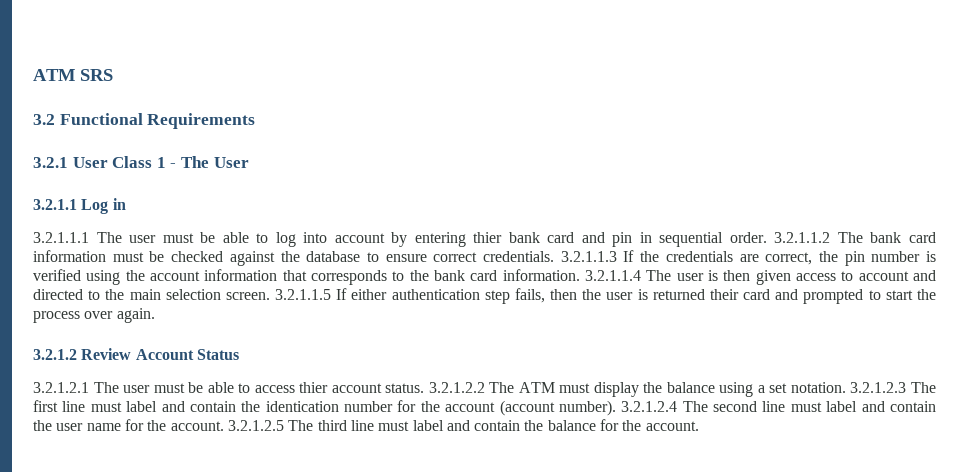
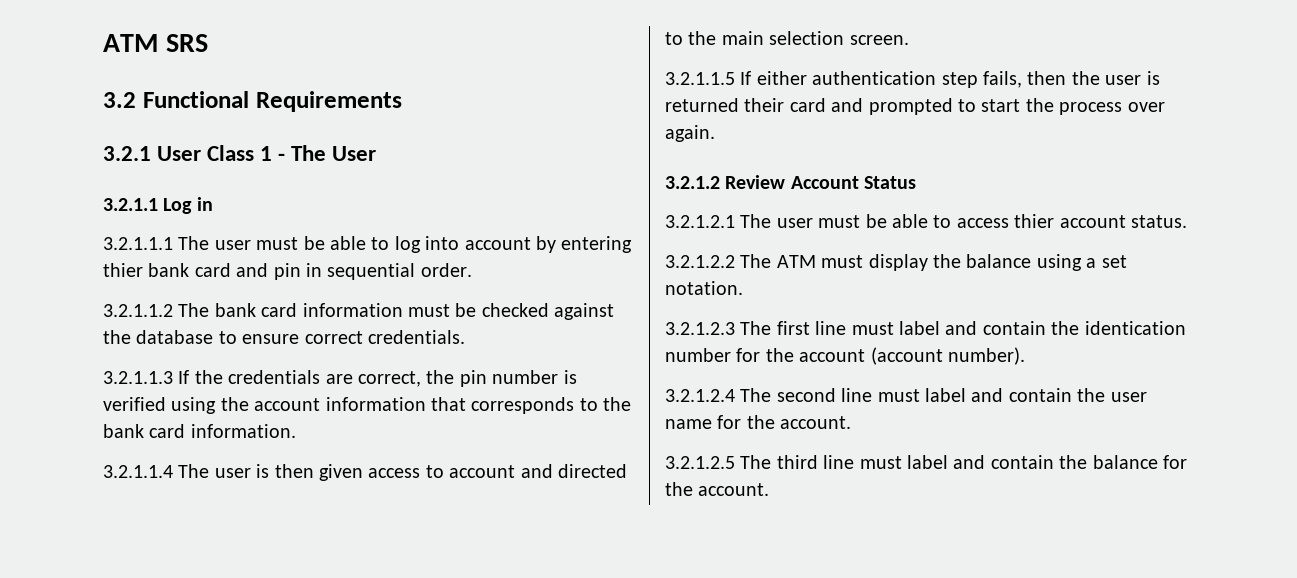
(767, 237) none -> (472, 270) //
(554, 256) none -> (465, 337) //
(580, 275) none -> (296, 431) //
(270, 296) none -> (909, 40) //
(425, 388) none -> (1187, 221) //
(846, 387) none -> (743, 288) //
(616, 408) none -> (1025, 356) //
(224, 426) none -> (852, 422) //

